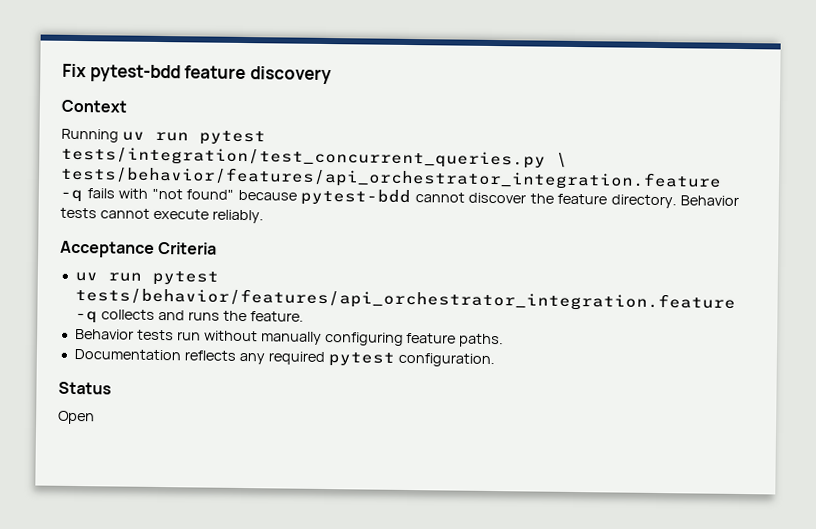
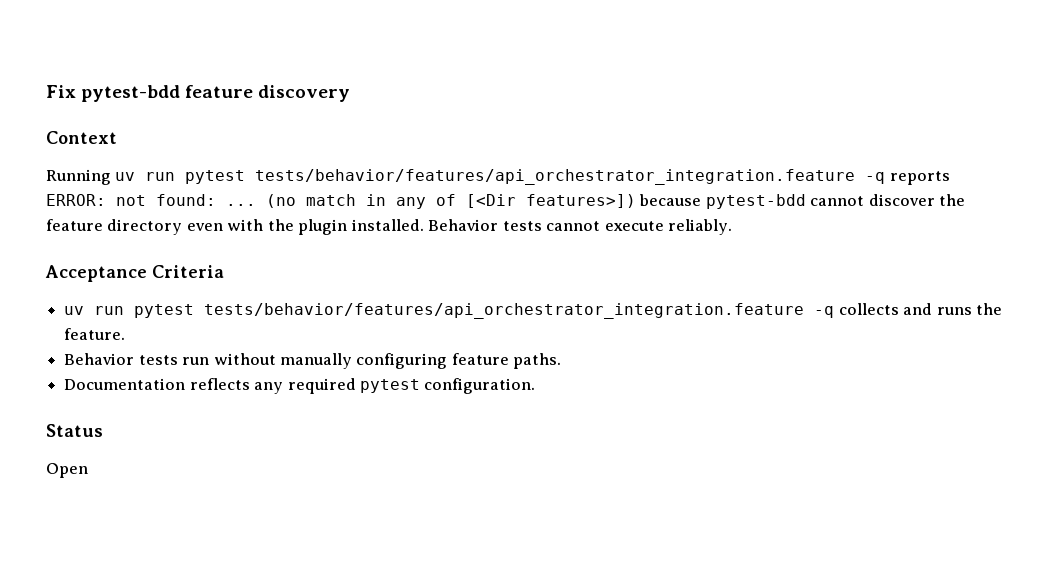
[61,146,568,169] [60,165,722,191] [60,188,234,203] tests/integration/test_concurrent_queries.py \ tests/behavior/features/api_orchestrator_integration.feature -q fails with "not found" -> [255,169,950,185] [46,194,636,209] tests/behavior/features/api_orchestrator_integration.feature -q reports ERROR: not found: ... (no match in any of [<Dir features>])
[610,194,677,209] directory. -> [107,219,424,235] directory even with the plugin installed.

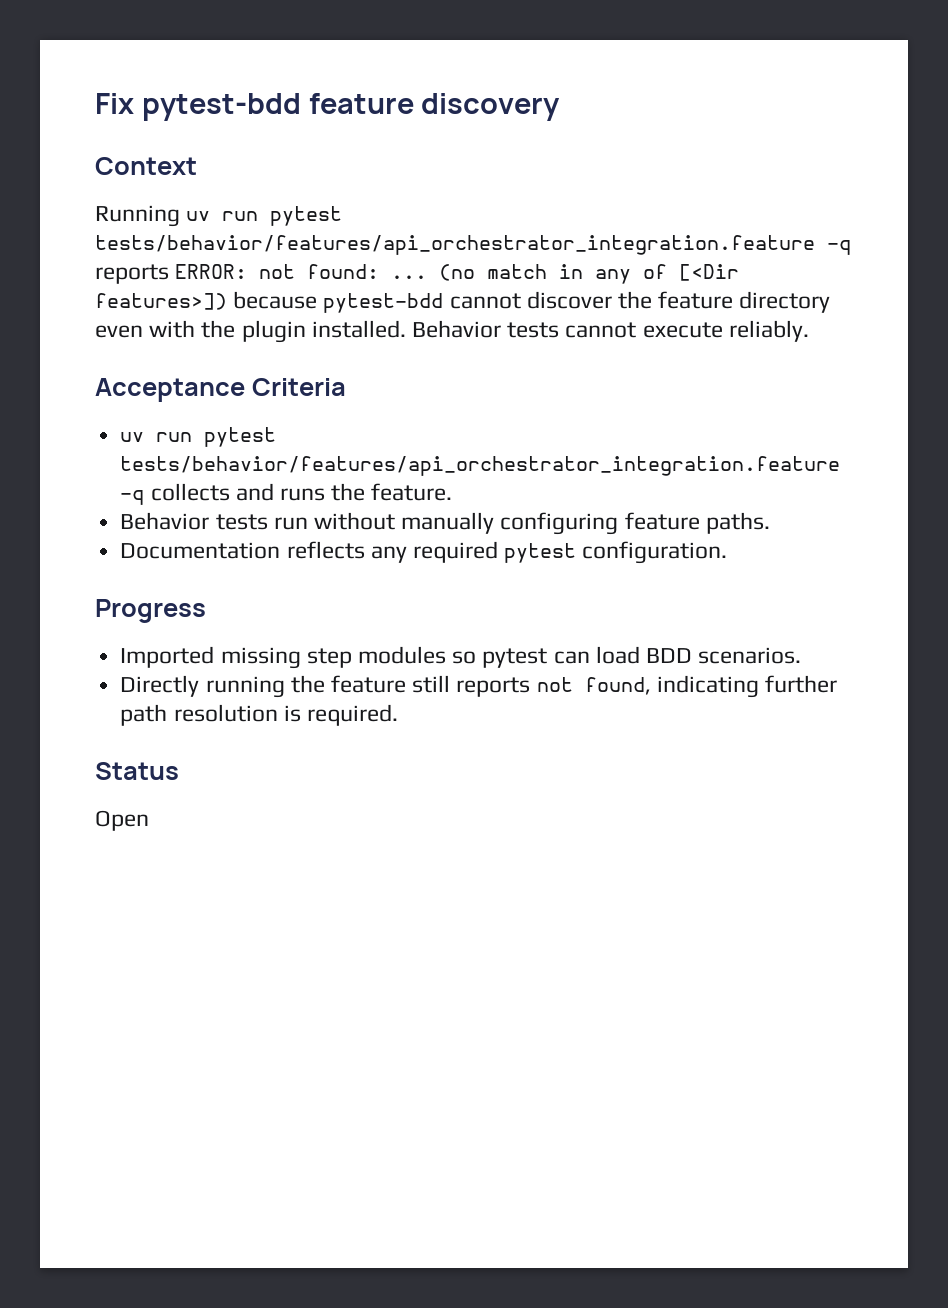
(536, 386) none -> [95,599,206,623] [120,646,802,669] [120,675,837,698] [120,704,398,726] // Progress // Imported missing step modules so pytest can load BDD scenarios. // Directly running the feature still reports not found, indicating further path resolution is required.

